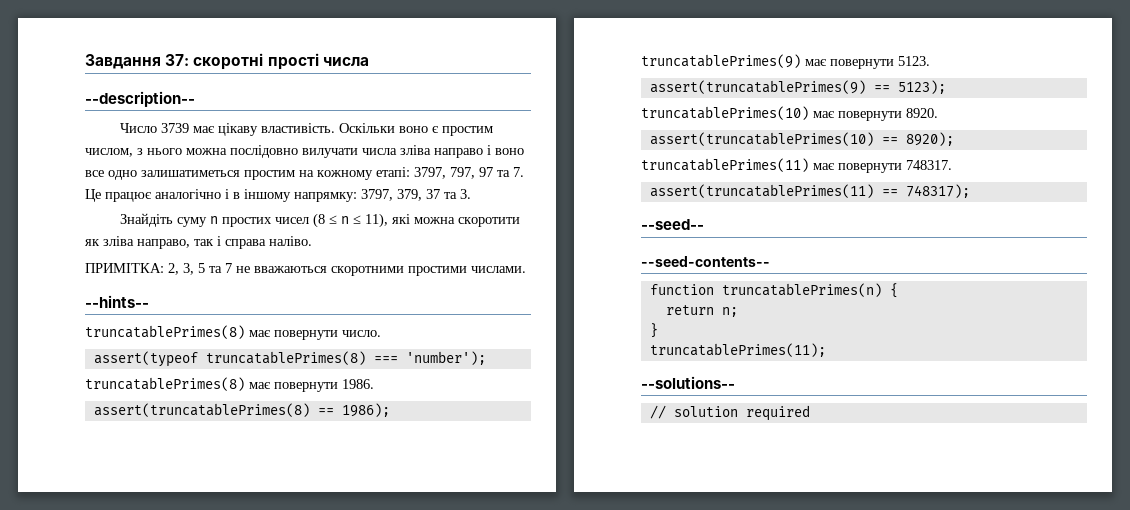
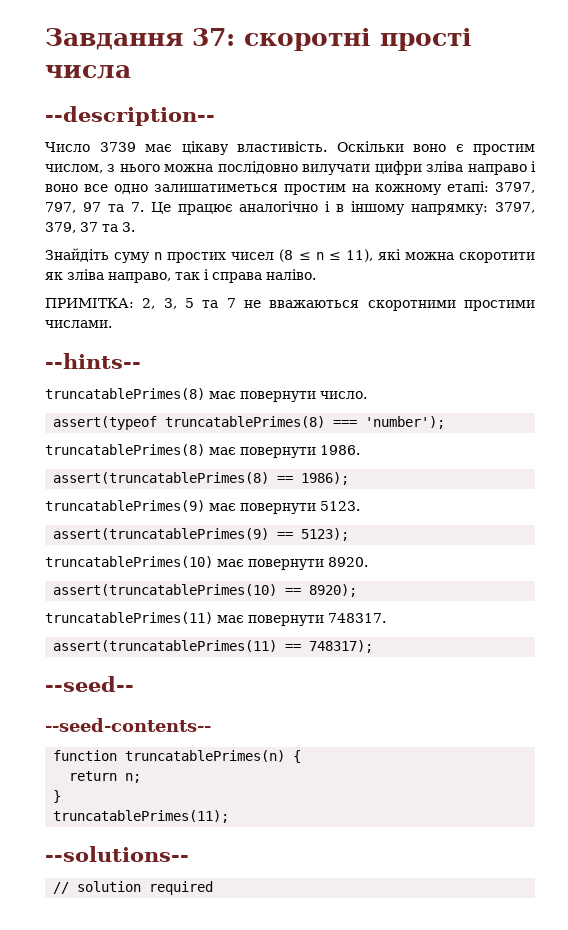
[362,148,397,155] числа -> [374,161,422,175] цифри

